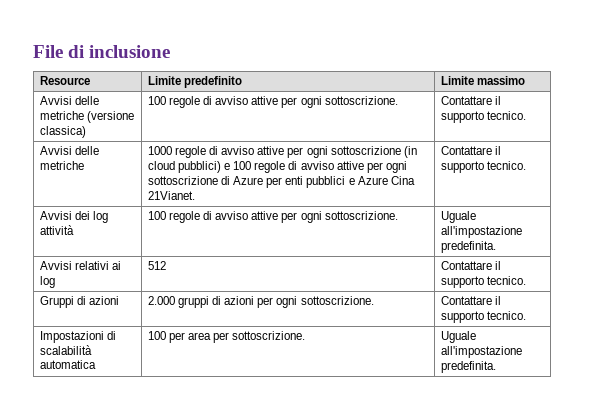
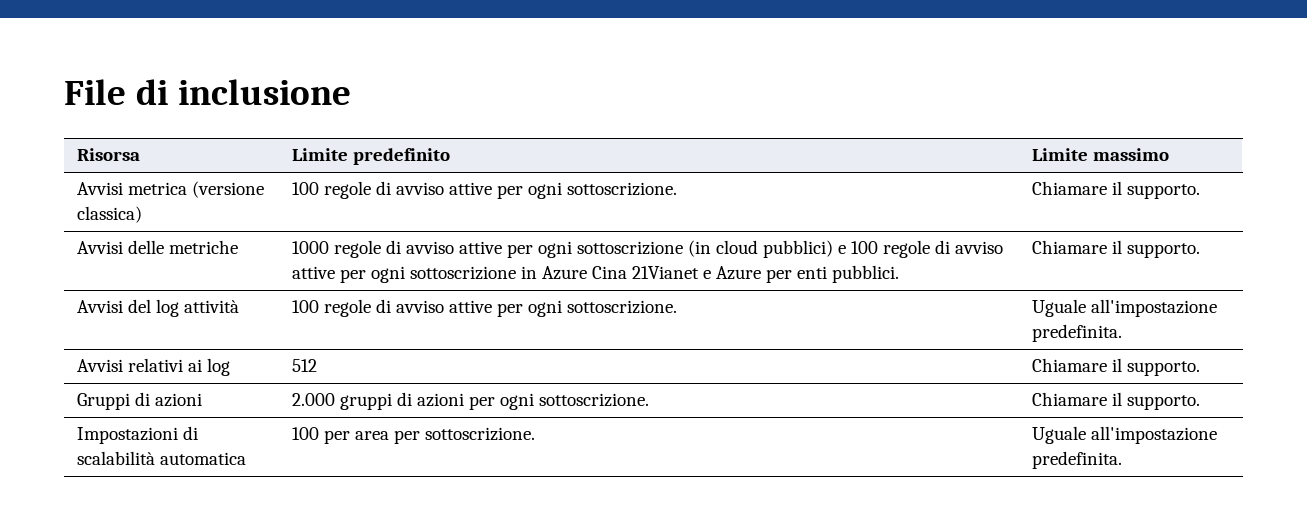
[39,76,90,85] Resource -> [76,148,140,161] Risorsa
[74,96,99,105] [39,111,84,120] delle metriche -> [127,182,187,195] metrica
[440,96,501,105] [440,111,526,123] Contattare il supporto tecnico. -> [1031,181,1200,199] Chiamare il supporto.
[220,176,415,188] [147,191,195,200] [440,146,501,155] [440,161,526,173] [39,211,90,220] di Azure per enti pubblici e Azure Cina 21Vianet. | Contattare il supporto tecnico. // Avvisi dei -> [520,265,899,283] [1031,240,1200,258] [76,299,151,313] in Azure Cina 21Vianet e Azure per enti pubblici. | Chiamare il supporto. // Avvisi del
[440,261,501,270] [440,276,526,288] Contattare il supporto tecnico. -> [1031,358,1200,376] Chiamare il supporto.
[440,296,501,305] [440,311,526,323] Contattare il supporto tecnico. -> [1031,392,1200,410] Chiamare il supporto.

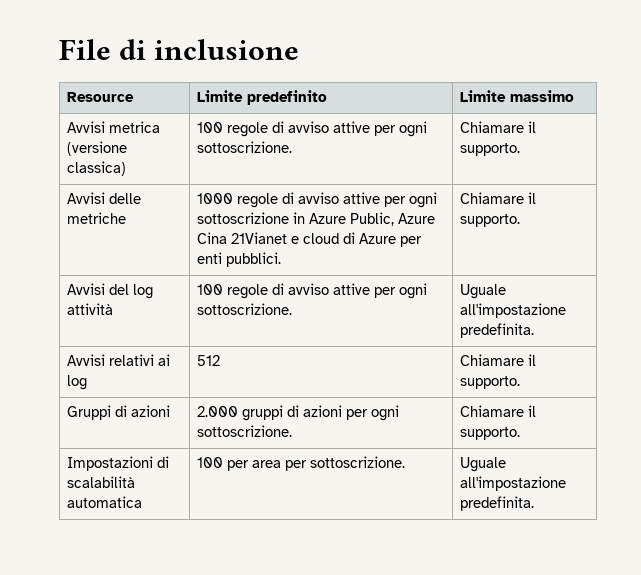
[76,148,140,161] Risorsa -> [66,92,134,102] Resource
[687,240,1003,258] [291,266,537,283] (in cloud pubblici) e 100 regole di avviso attive per ogni sottoscrizione in -> [292,212,394,226] in Azure Public,
(711, 274) none -> [302,232,355,244] cloud di

